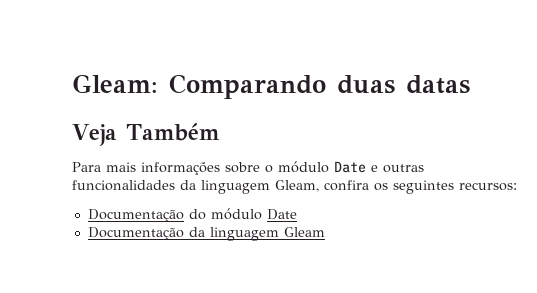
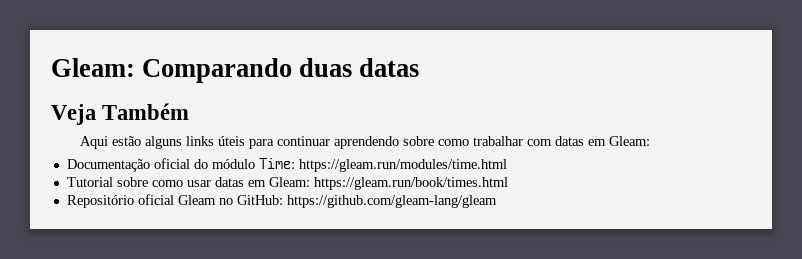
[72,161,424,175] [72,180,517,194] [87,209,184,222] Para mais informações sobre o módulo Date e outras funcionalidades da linguagem Gleam, confira os seguintes recursos: // Documentação -> [79,136,650,149] [66,158,190,172] Aqui estão alguns links úteis para continuar aprendendo sobre como trabalhar com datas em Gleam: // Documentação oficial
[266,209,297,220] [87,227,325,241] Date // Documentação da linguagem Gleam -> [258,158,507,172] [66,177,508,190] [66,194,497,208] Time: https://gleam.run/modules/time.html // Tutorial sobre como usar datas em Gleam: https://gleam.run/book/times.html // Repositório oficial Gleam no GitHub: https://github.com/gleam-lang/gleam

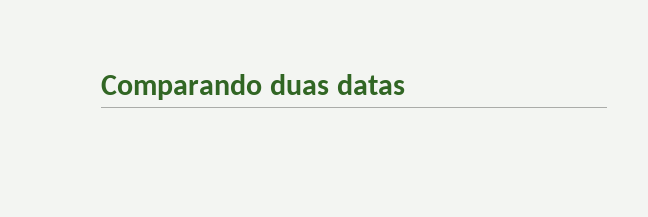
[51,58,135,77] Gleam: -> (101, 87) none
[51,103,190,125] [79,136,650,149] [66,158,507,172] [66,177,508,190] [66,194,497,208] // Veja Também // Aqui estão alguns links úteis para continuar aprendendo sobre como trabalhar com datas em Gleam: // Documentação oficial do módulo Time: https://gleam.run/modules/time.html // Tutorial sobre como usar datas em Gleam: https://gleam.run/book/times.html // Repositório oficial Gleam no GitHub: https://github.com/gleam-lang/gleam -> (405, 84) none

